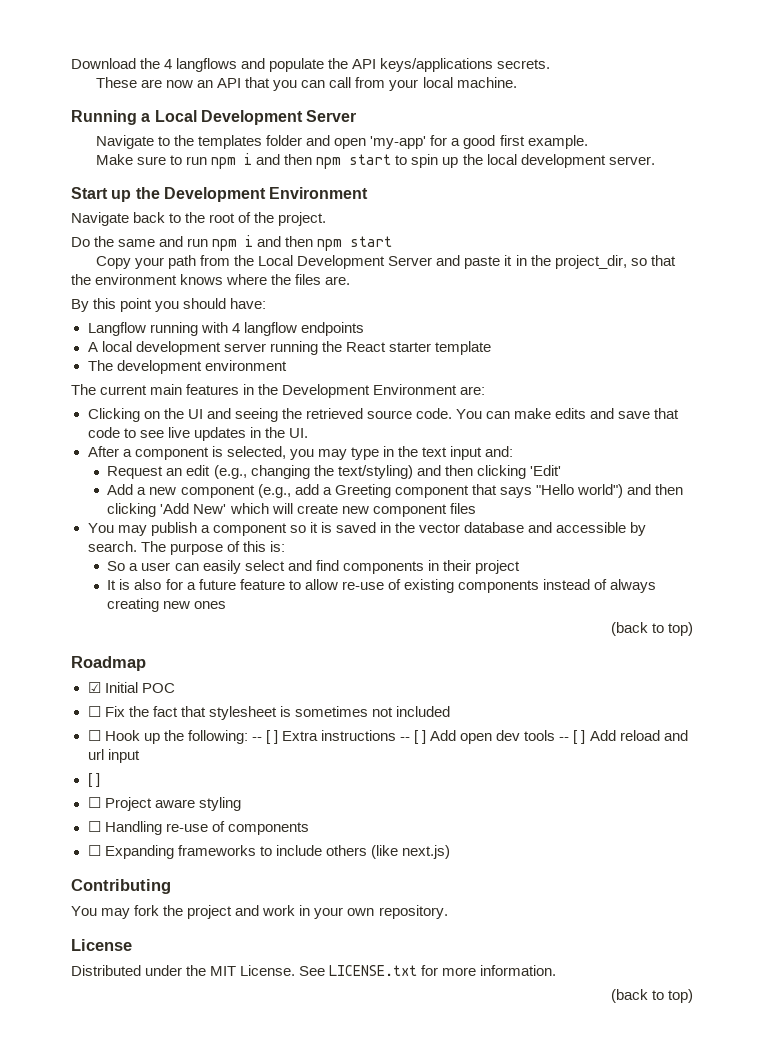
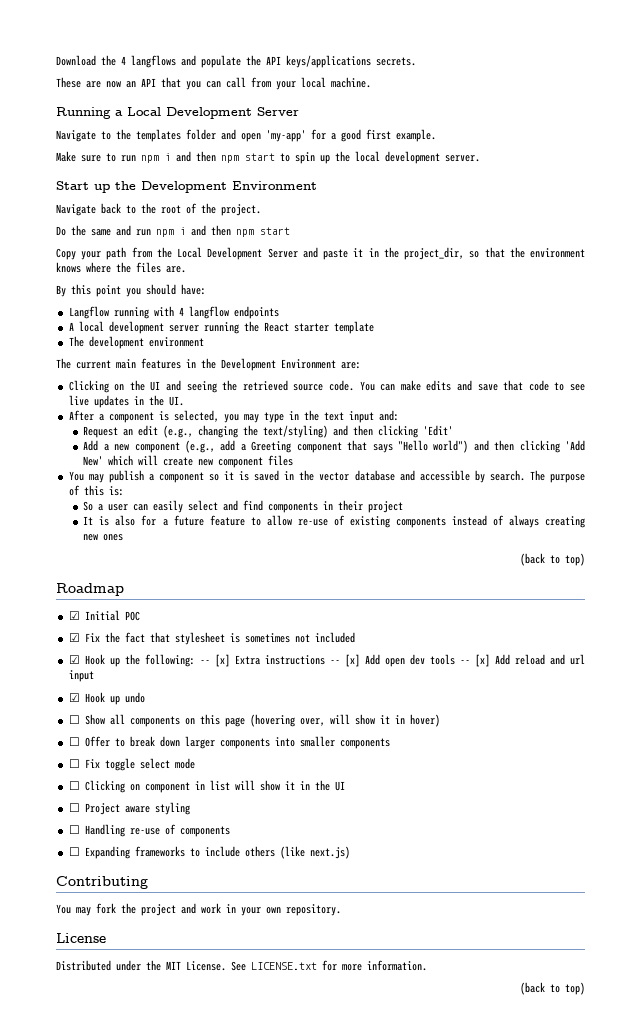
[87,706,101,717] ☐ -> [68,633,80,642] ☑
[87,730,101,741] ☐ -> [68,655,80,664] ☑
[265,730,278,744] [ ] -> [214,654,230,667] [x]
[414,730,427,744] [ ] -> [344,654,360,667] [x]
[573,730,586,744] [ ] -> [474,654,490,667] [x]
[87,773,100,787] [ ] -> [68,692,145,705] [68,714,440,727] [68,736,390,749] [68,758,195,771] [68,780,345,793] ☑ Hook up undo // ☐ Show all components on this page (hovering over, will show it in hover) // ☐ Offer to break down larger components into smaller components // ☐ Fix toggle select mode // ☐ Clicking on component in list will show it in the UI

